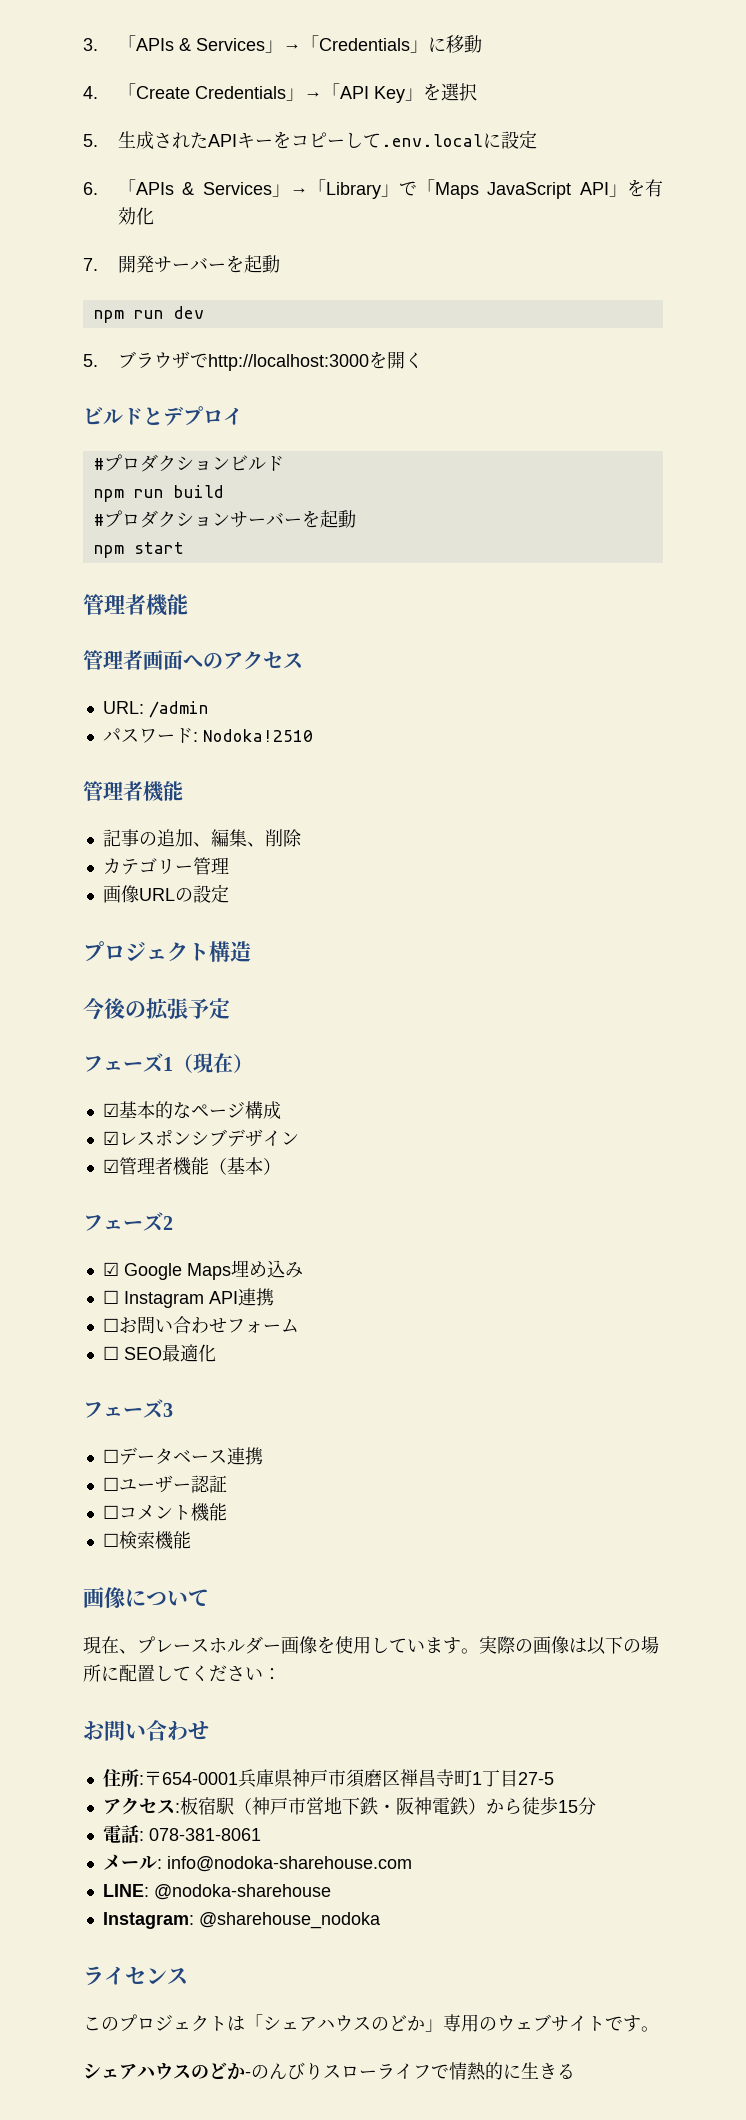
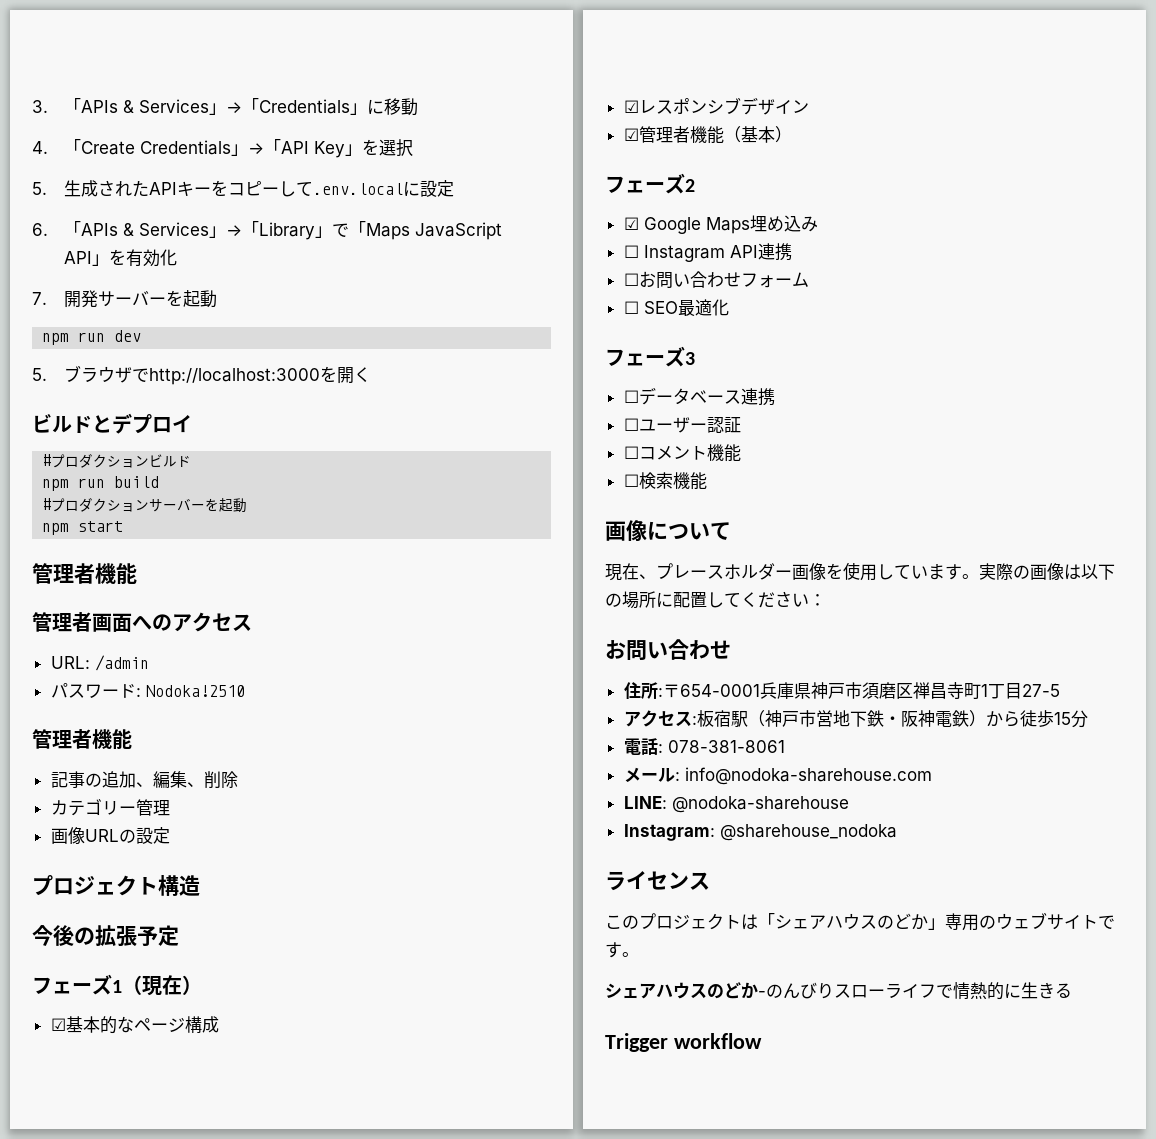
(575, 2071) none -> [605,1033,762,1052] // Trigger workflow

